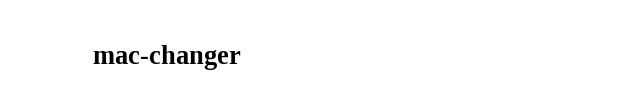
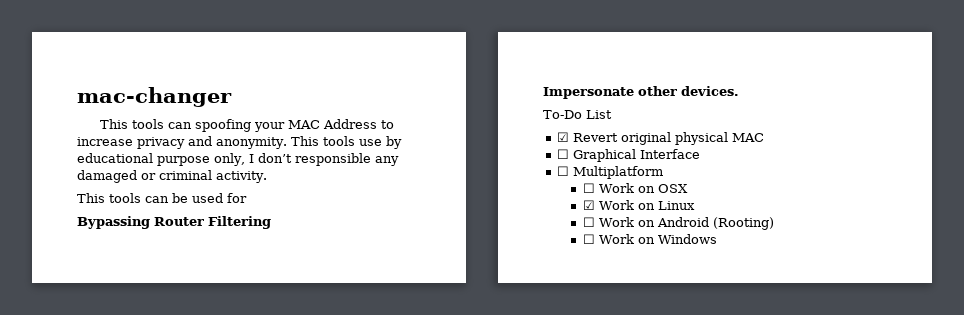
(241, 57) none -> [100,119,395,132] [77,136,402,149] [77,153,399,166] [77,170,267,183] [77,193,247,203] [77,216,271,229] [543,86,739,99] [543,110,612,119] [557,132,765,145] [557,149,701,162] [557,166,664,179] [582,183,688,193] [582,200,695,210] [582,217,774,230] [582,234,717,244] // This tools can spoofing your MAC Address to increase privacy and anonymity. This tools use by educational purpose only, I don’t responsible any damaged or criminal activity. // This tools can be used for // Bypassing Router Filtering // Impersonate other devices. // To-Do List // ☑ Revert original physical MAC // ☐ Graphical Interface // ☐ Multiplatform // ☐ Work on OSX // ☑ Work on Linux // ☐ Work on Android (Rooting) // ☐ Work on Windows

